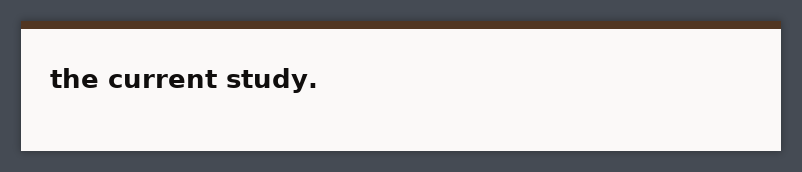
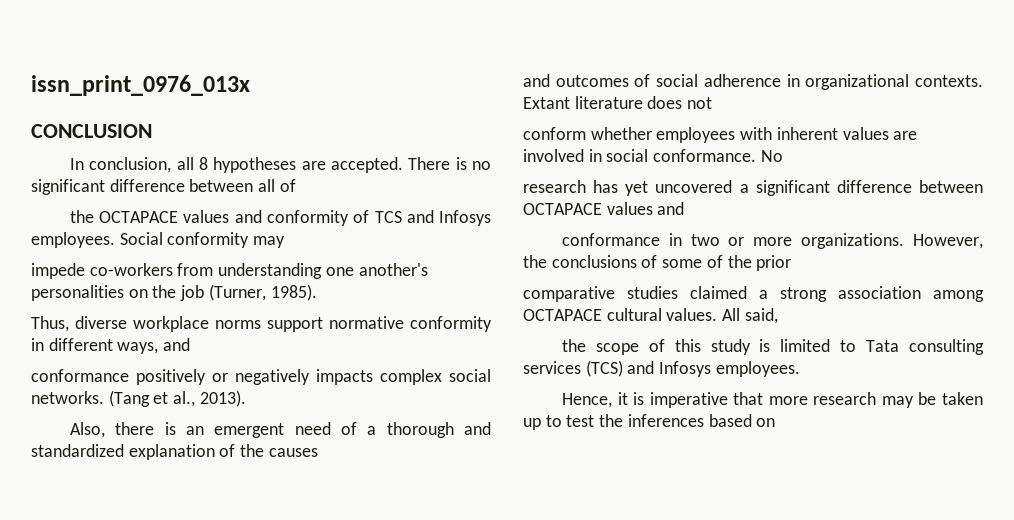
[50,68,318,93] the current study. -> [31,75,250,96] [31,124,152,138] [69,157,491,173] [31,179,296,195] [69,210,492,226] [31,232,286,248] [31,263,428,279] [31,284,317,301] [31,316,492,332] [31,338,191,354] [31,369,491,385] [31,390,246,407] [69,422,491,438] [31,444,318,460] [523,74,983,90] [523,96,713,109] [523,127,918,143] [523,149,783,162] [523,180,983,196] [523,202,685,215] [561,233,983,249] [523,255,792,271] [523,286,984,302] [523,308,778,324] [561,339,985,355] [523,360,800,377] [561,392,983,408] [523,414,776,430] issn_print_0976_013x // CONCLUSION // In conclusion, all 8 hypotheses are accepted. There is no significant difference between all of // the OCTAPACE values and conformity of TCS and Infosys employees. Social conformity may // impede co-workers from understanding one another's personalities on the job (Turner, 1985). // Thus, diverse workplace norms support normative conformity in different ways, and // conformance positively or negatively impacts complex social networks. (Tang et al., 2013). // Also, there is an emergent need of a thorough and standardized explanation of the causes // and outcomes of social adherence in organizational contexts. Extant literature does not // conform whether employees with inherent values are involved in social conformance. No // research has yet uncovered a significant difference between OCTAPACE values and // conformance in two or more organizations. However, the conclusions of some of the prior // comparative studies claimed a strong association among OCTAPACE cultural values. All said, // the scope of this study is limited to Tata consulting services (TCS) and Infosys employees. // Hence, it is imperative that more research may be taken up to test the inferences based on

